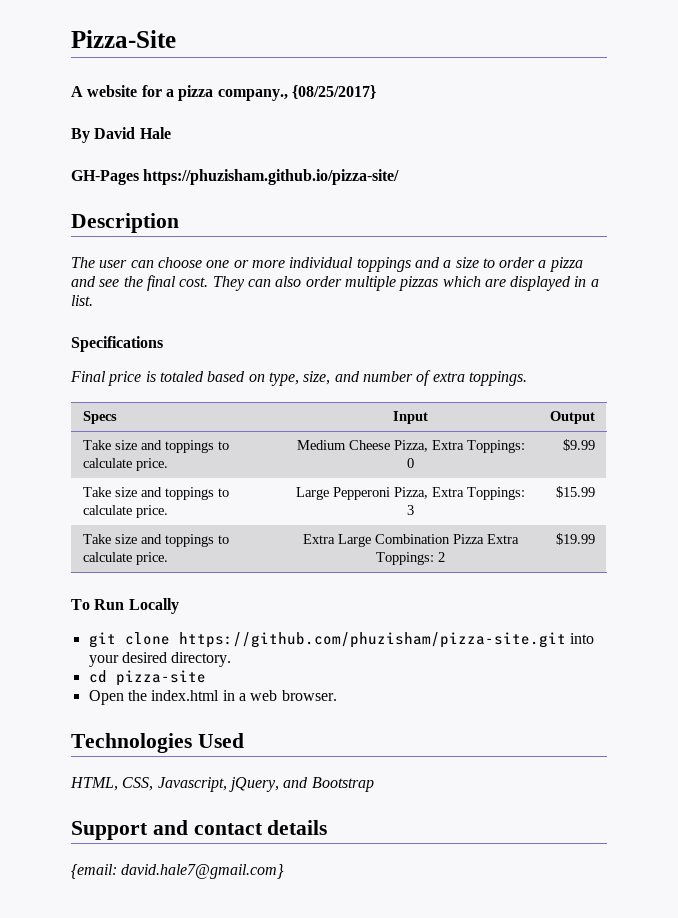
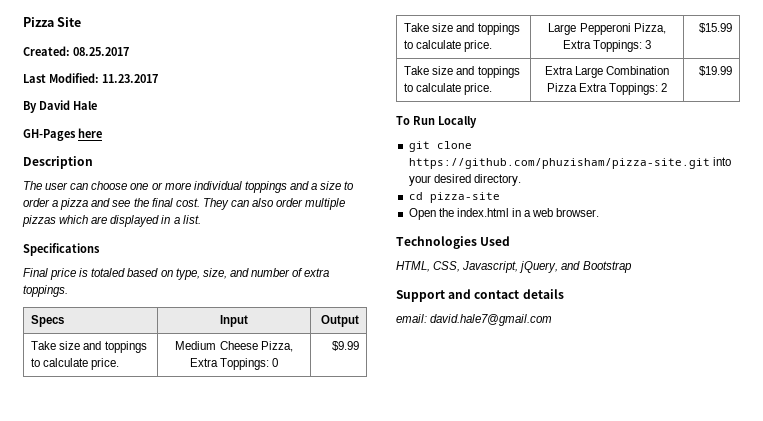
[71,30,176,48] [71,85,376,101] Pizza-Site // A website for a pizza company., {08/25/2017} -> [23,17,82,27] [23,46,129,56] [23,73,158,83] Pizza Site // Created: 08.25.2017 // Last Modified: 11.23.2017
[143,169,400,185] https://phuzisham.github.io/pizza-site/ -> [78,128,102,138] here
[71,864,285,879] {email: david.hale7@gmail.com} -> [396,314,553,326] email: david.hale7@gmail.com

